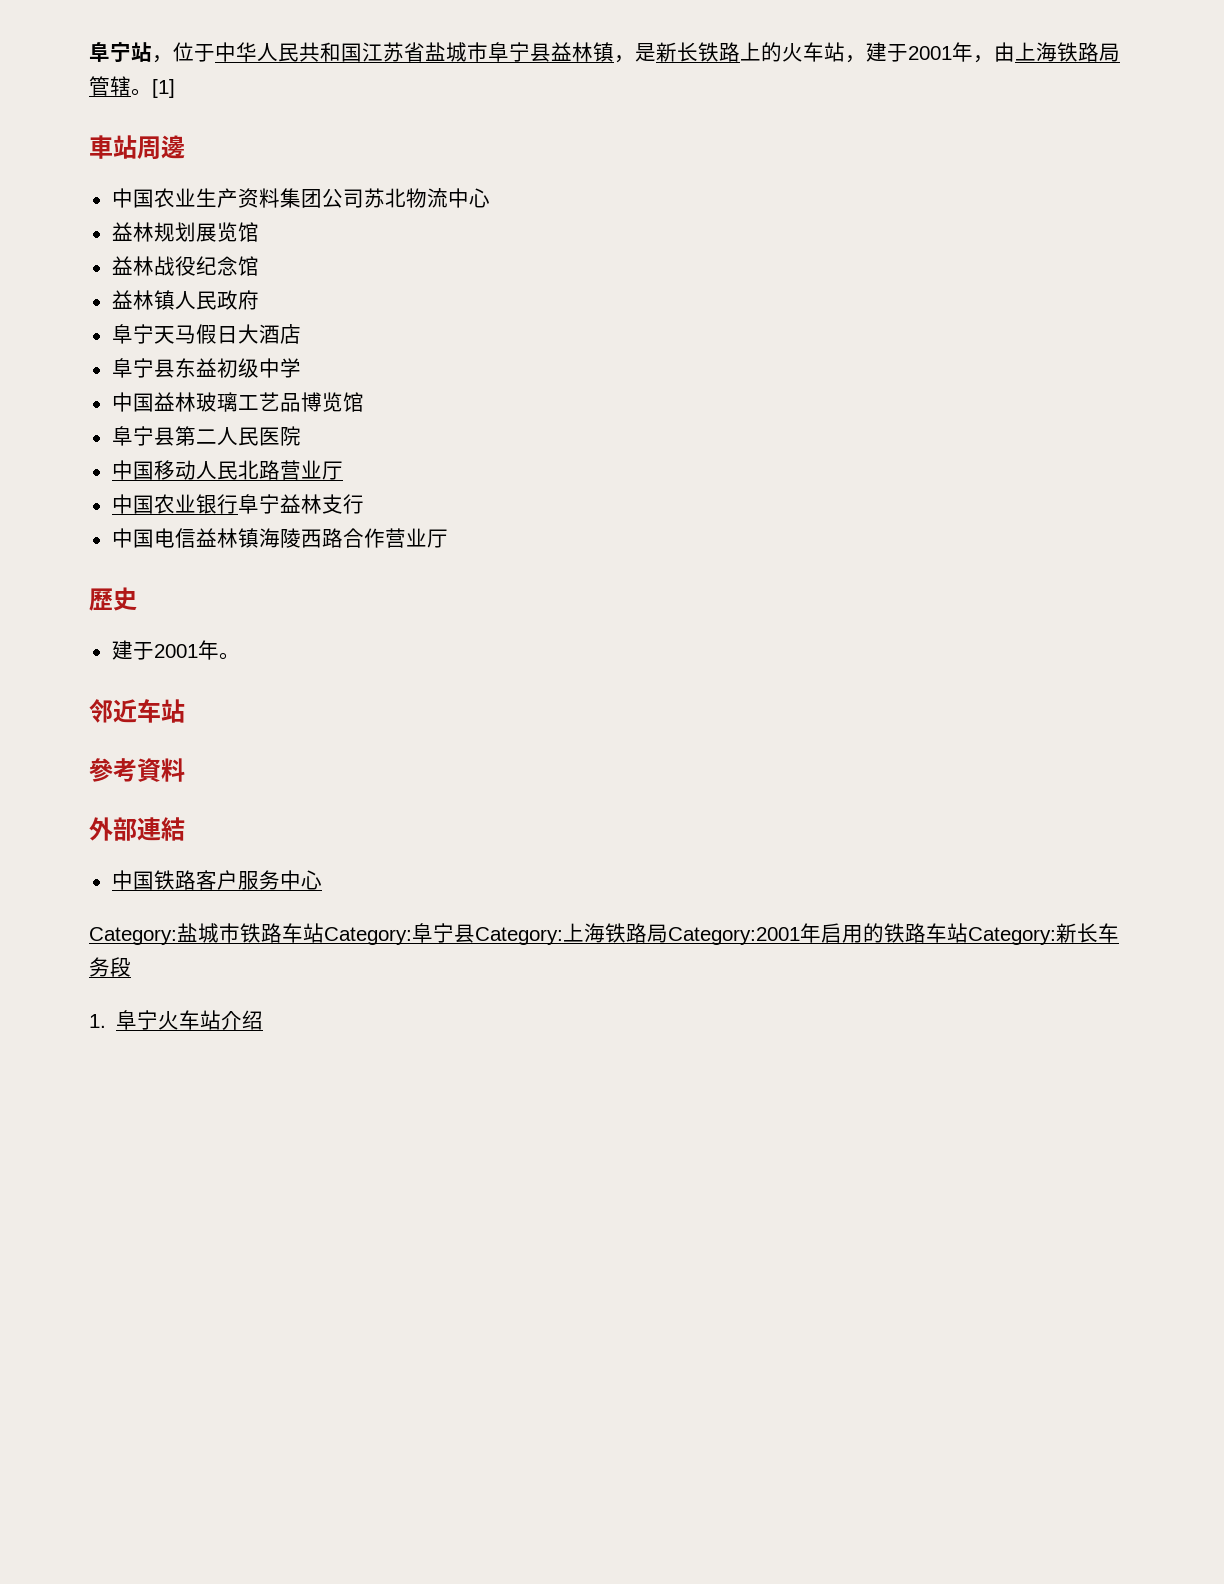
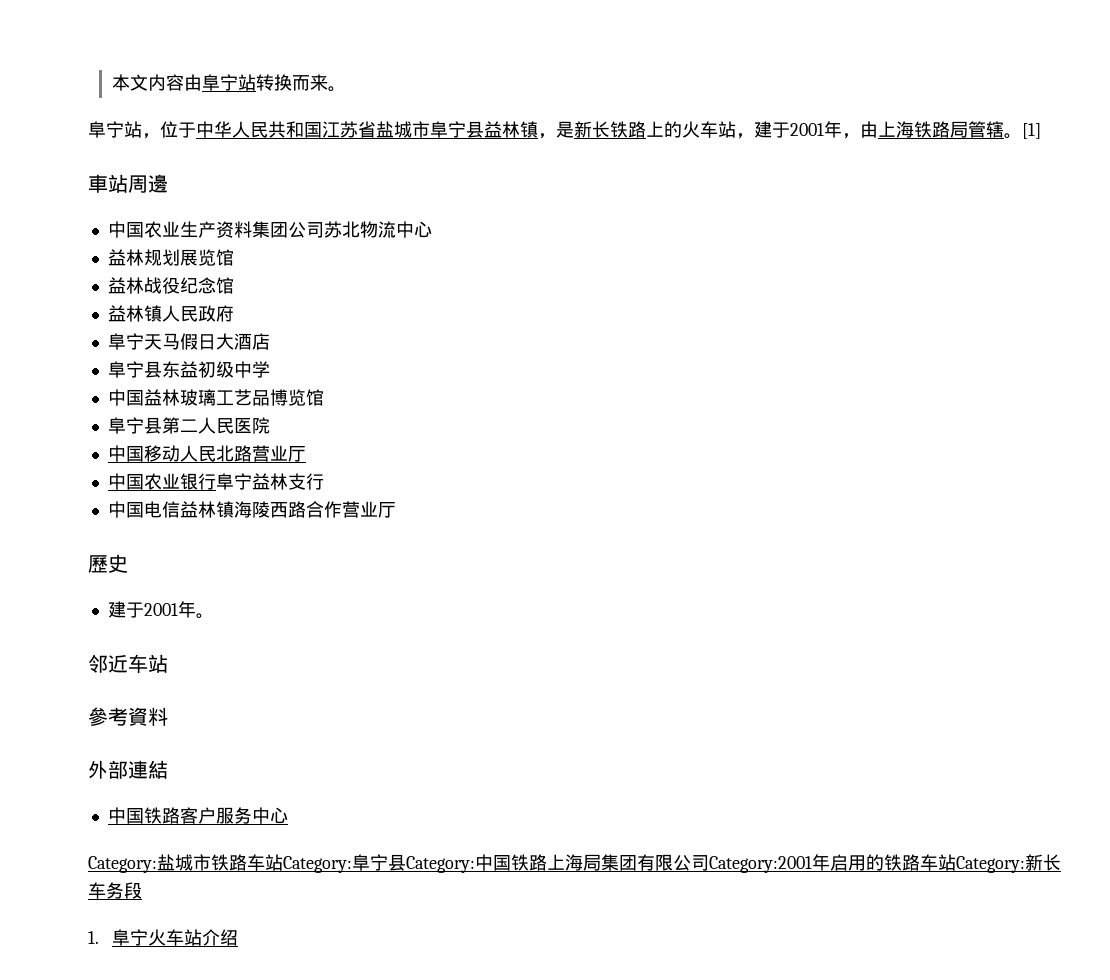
(89, 52) none -> [111,74,346,92] 本文内容由阜宁站转换而来。 //
[563,923,668,943] 上海铁路局 -> [475,854,709,871] 中国铁路上海局集团有限公司

